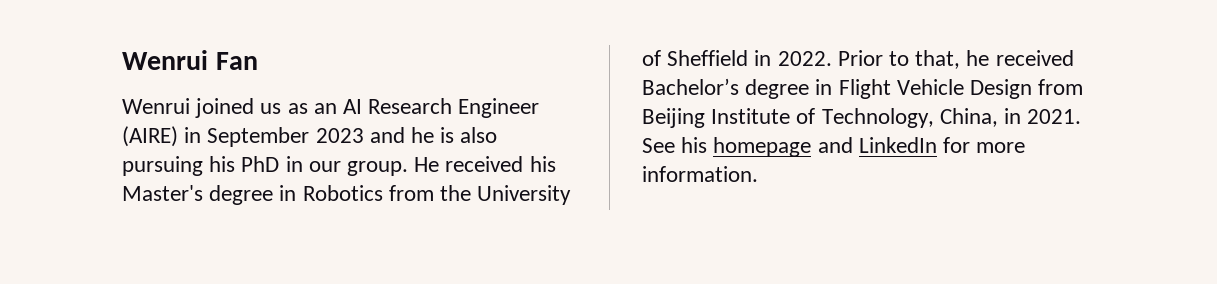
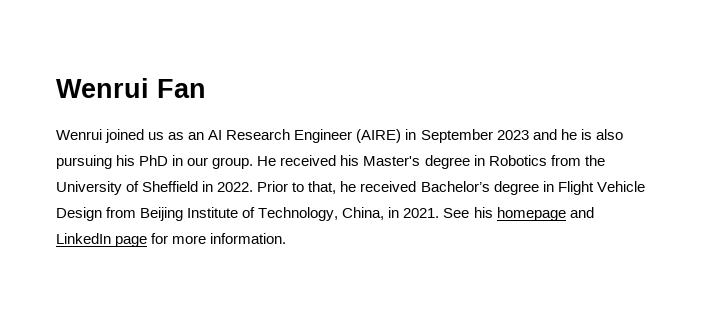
(937, 145) none -> [115,236,148,247] page

